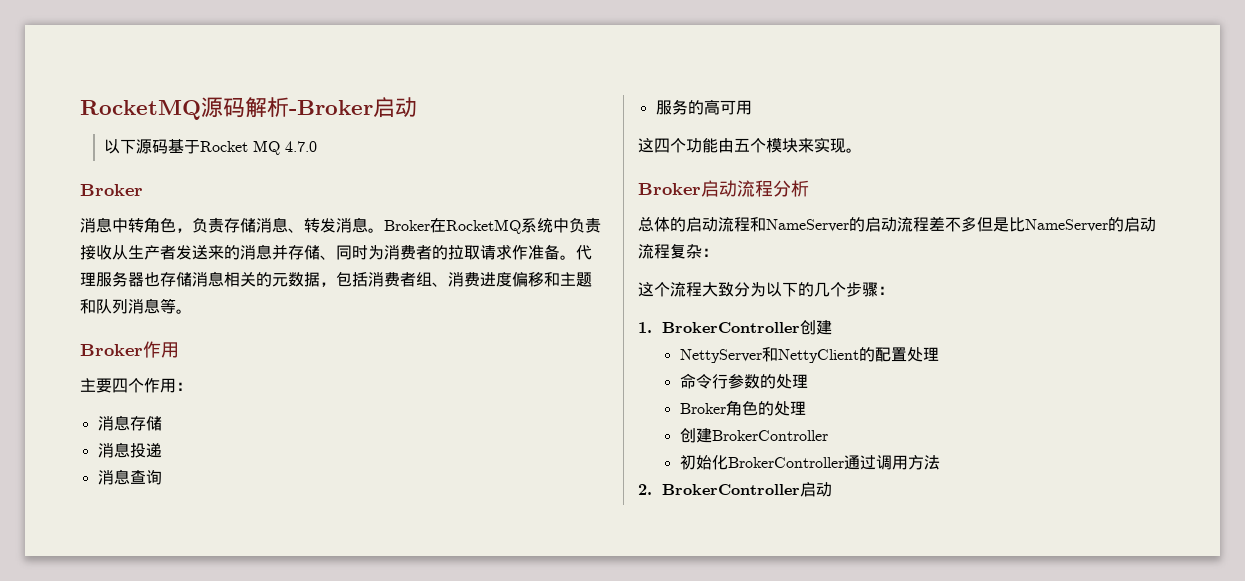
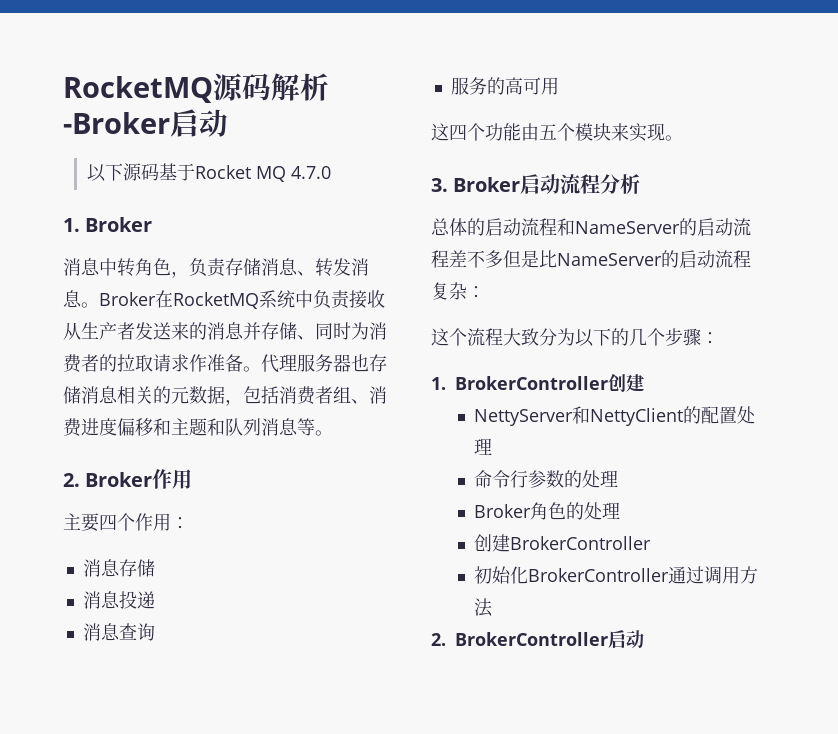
(317, 146) none -> [63,218,80,232] 1.
(192, 311) none -> [63,473,80,487] 2.
(862, 150) none -> [431,178,448,192] 3.

